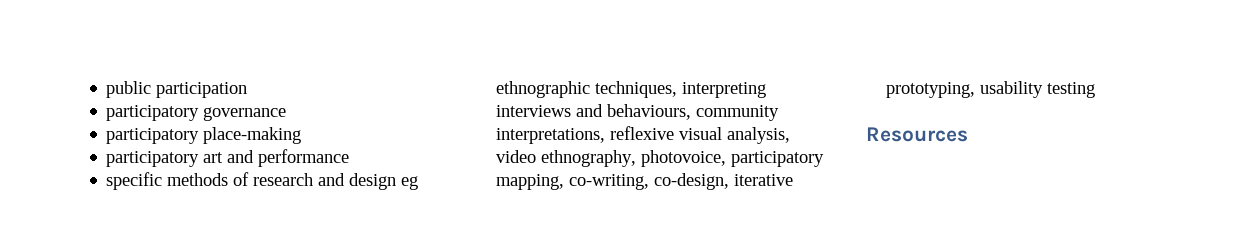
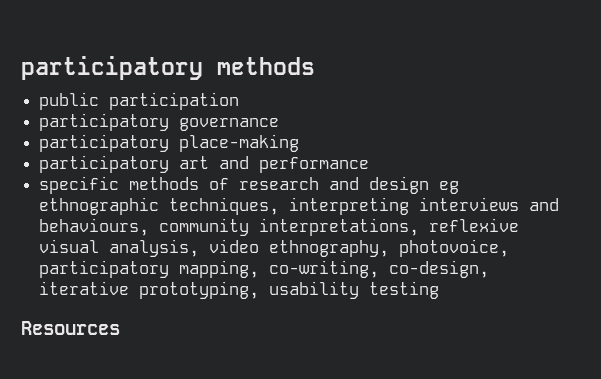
(106, 89) none -> [21,56,315,80] participatory methods //

